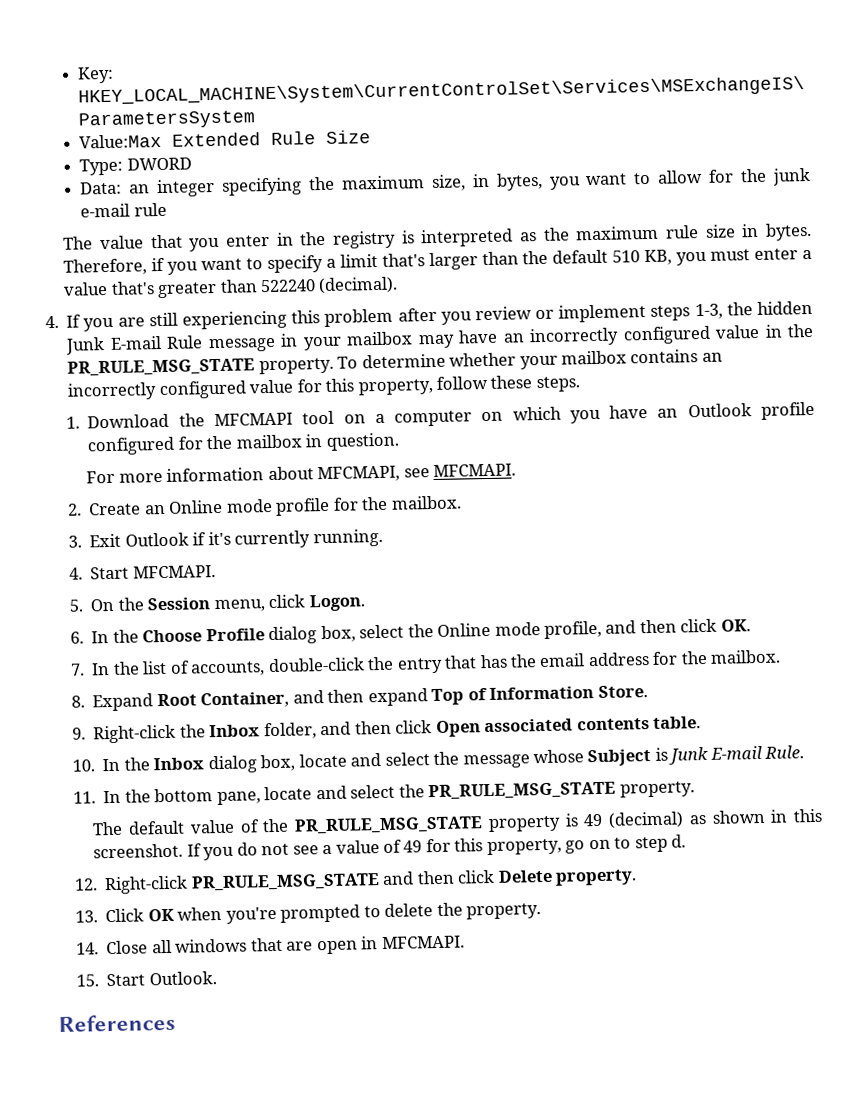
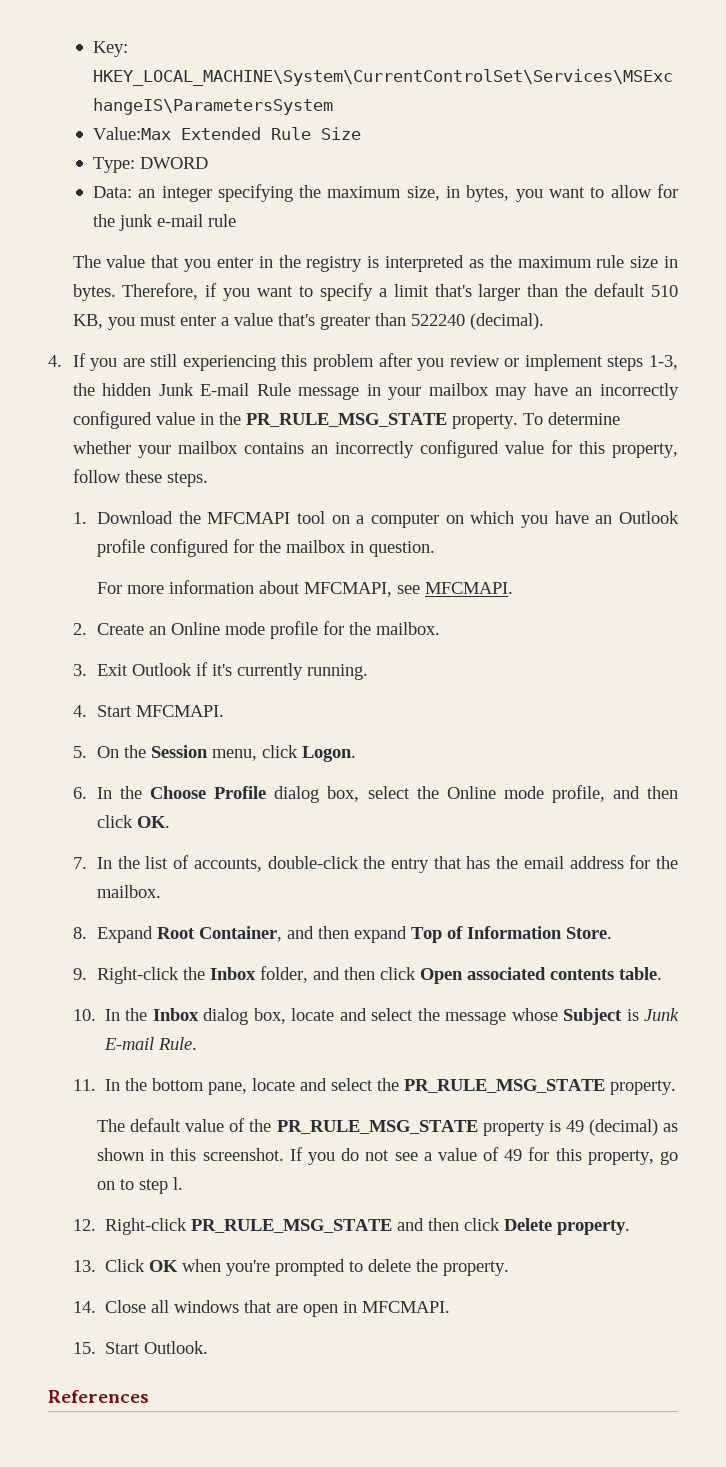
[671,834,687,848] d. -> [173,1177,184,1190] l.

